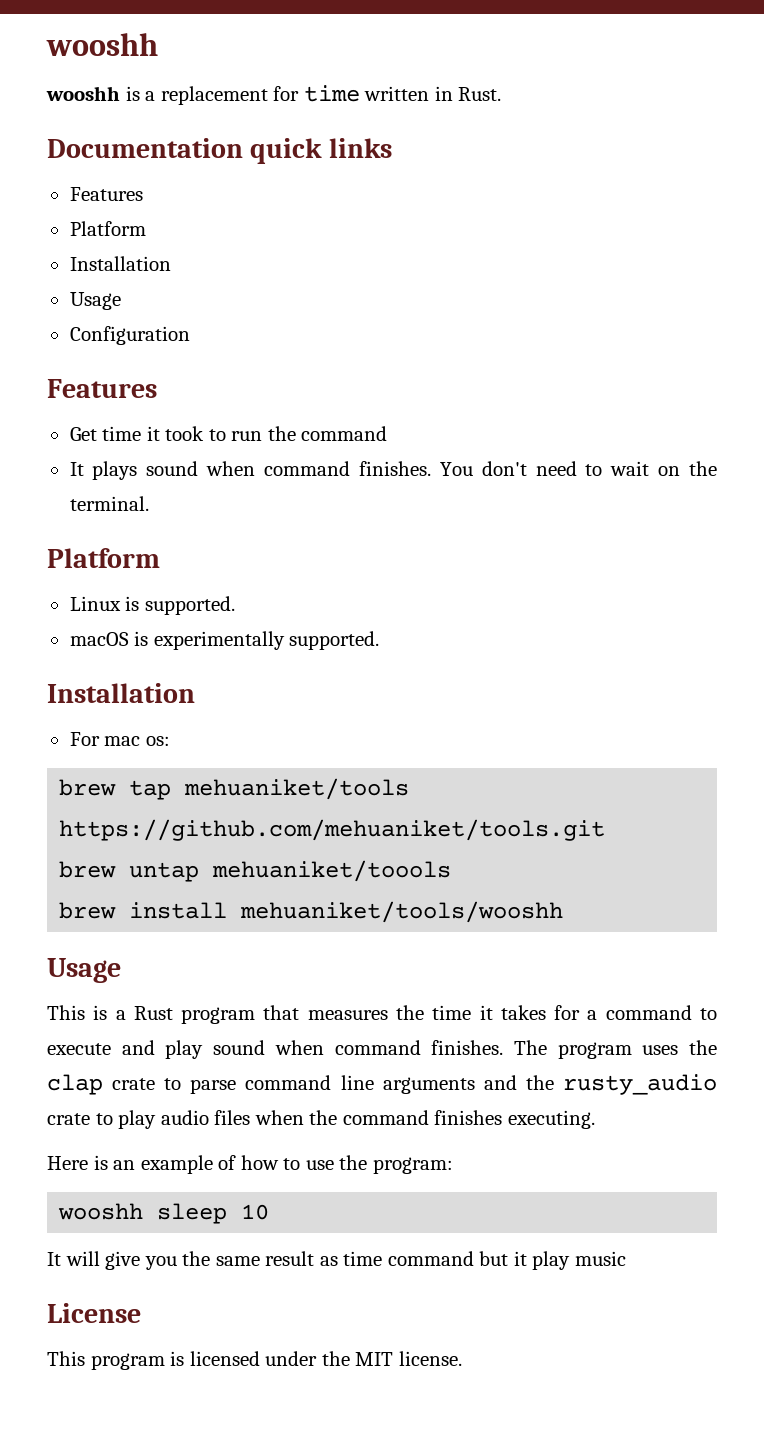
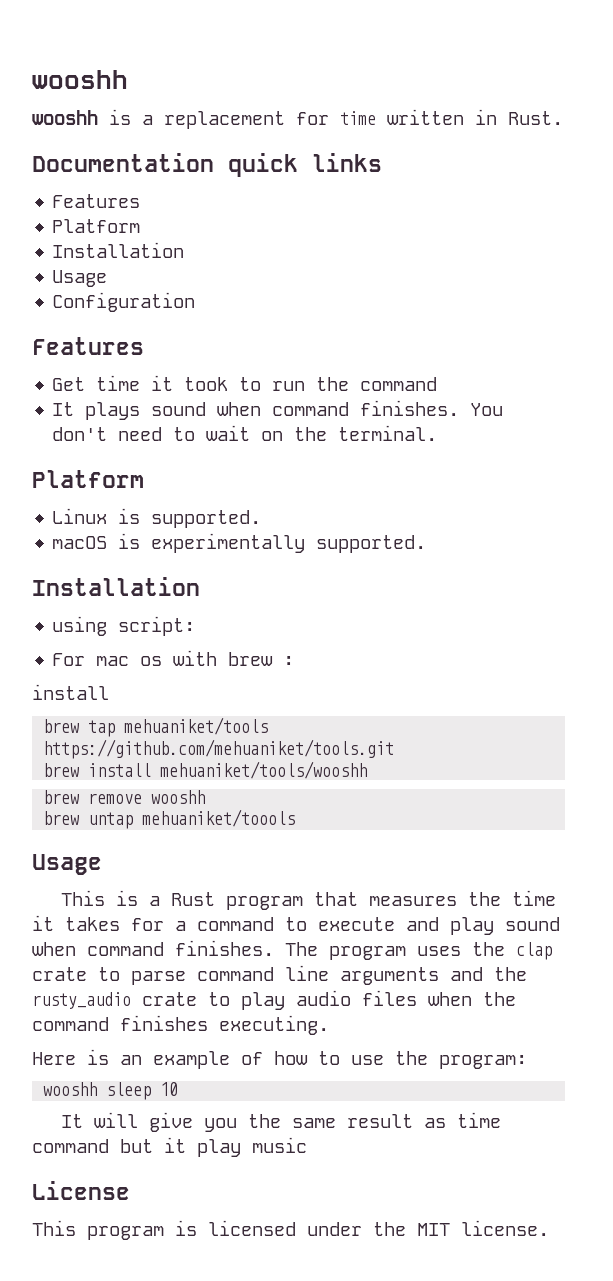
(195, 693) none -> [52,616,196,636] // using script:
[145,736,170,746] os: -> [140,650,295,666] [32,684,109,700] os with brew : // install
(606, 830) none -> [43,761,368,779] [43,790,206,804] // brew install mehuaniket/tools/wooshh // brew remove wooshh
[59,901,564,923] // brew install mehuaniket/tools/wooshh -> (296, 818) none

